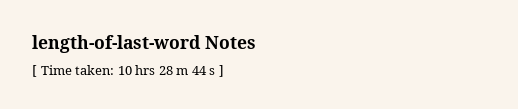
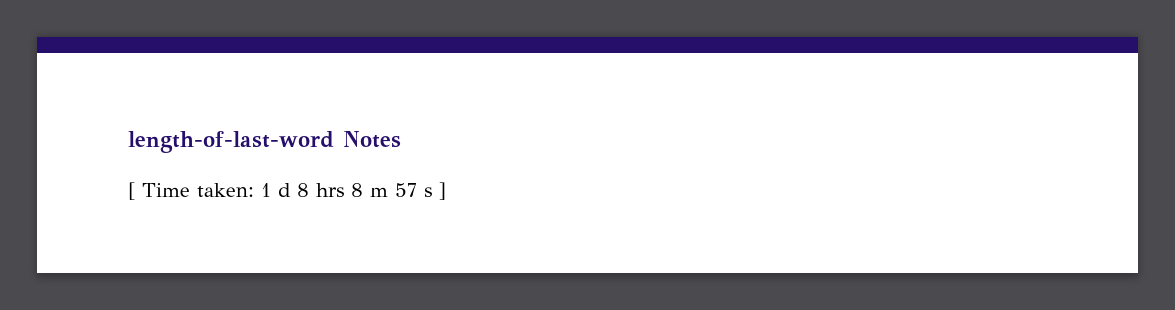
[117,65,207,75] 10 hrs 28 m 44 -> [261,183,417,197] 1 d 8 hrs 8 m 57

